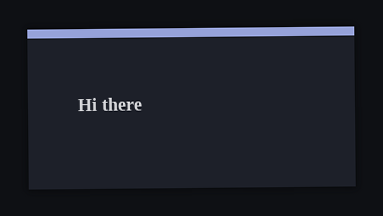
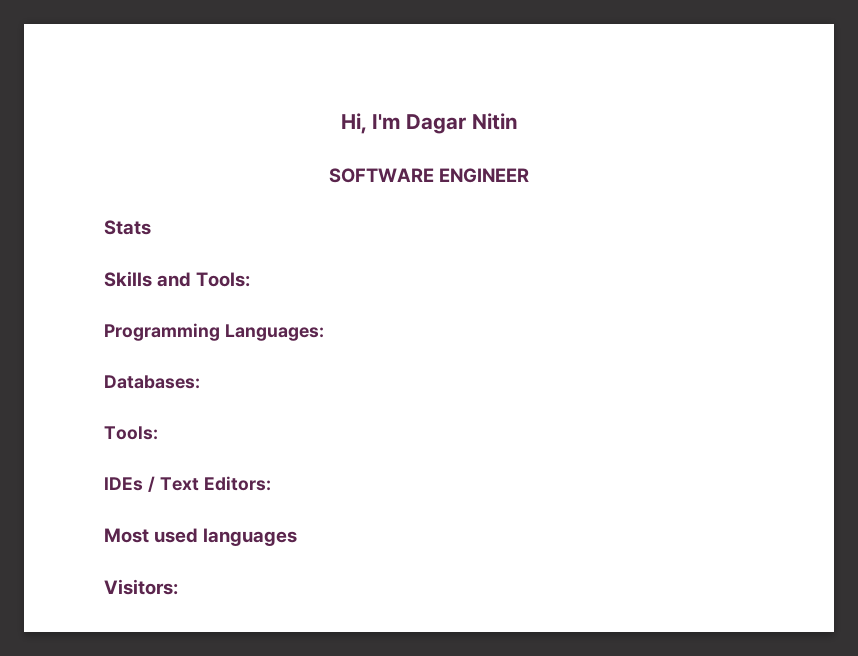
[77,97,143,112] Hi there -> [340,113,518,134] [328,168,530,183] [104,220,151,235] [104,271,251,287] [104,323,324,341] [104,375,200,389] [104,426,158,440] [104,476,271,492] [104,528,298,546] [104,579,178,595] Hi, I'm Dagar Nitin // SOFTWARE ENGINEER // Stats // Skills and Tools: // Programming Languages: // Databases: // Tools: // IDEs / Text Editors: // Most used languages // Visitors:

